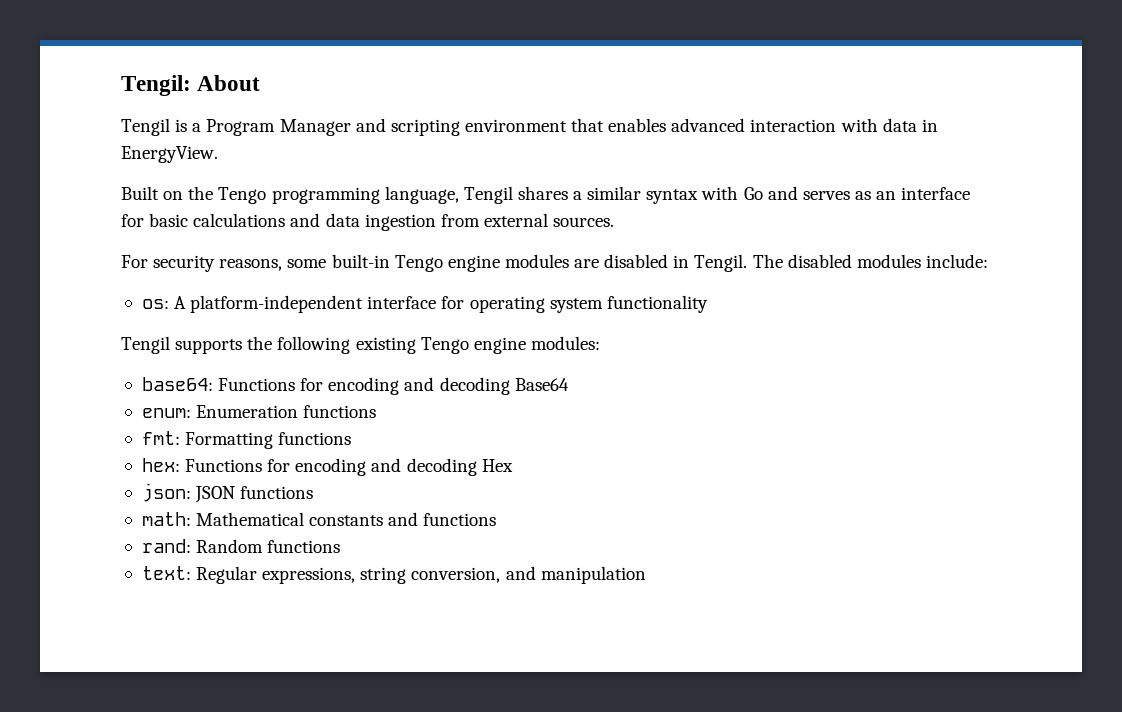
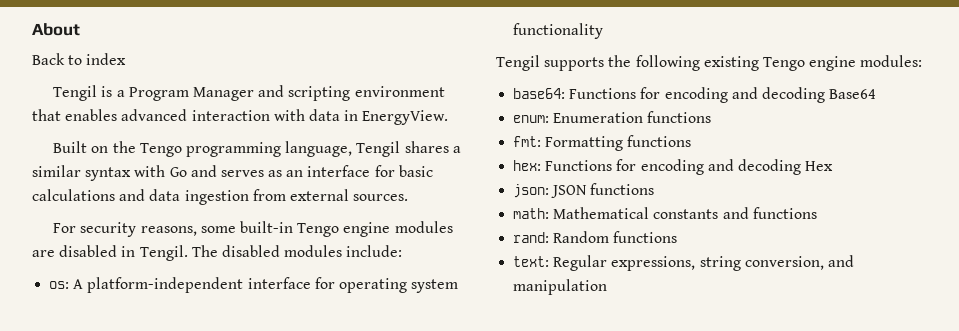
[121,75,191,96] Tengil: -> (32, 29) none
(261, 83) none -> [32,53,127,65] // Back to index

